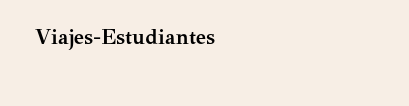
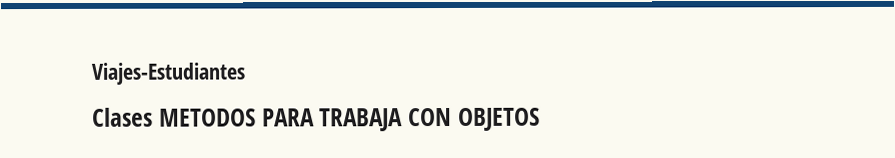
(215, 39) none -> [92,107,540,132] // Clases METODOS PARA TRABAJA CON OBJETOS

